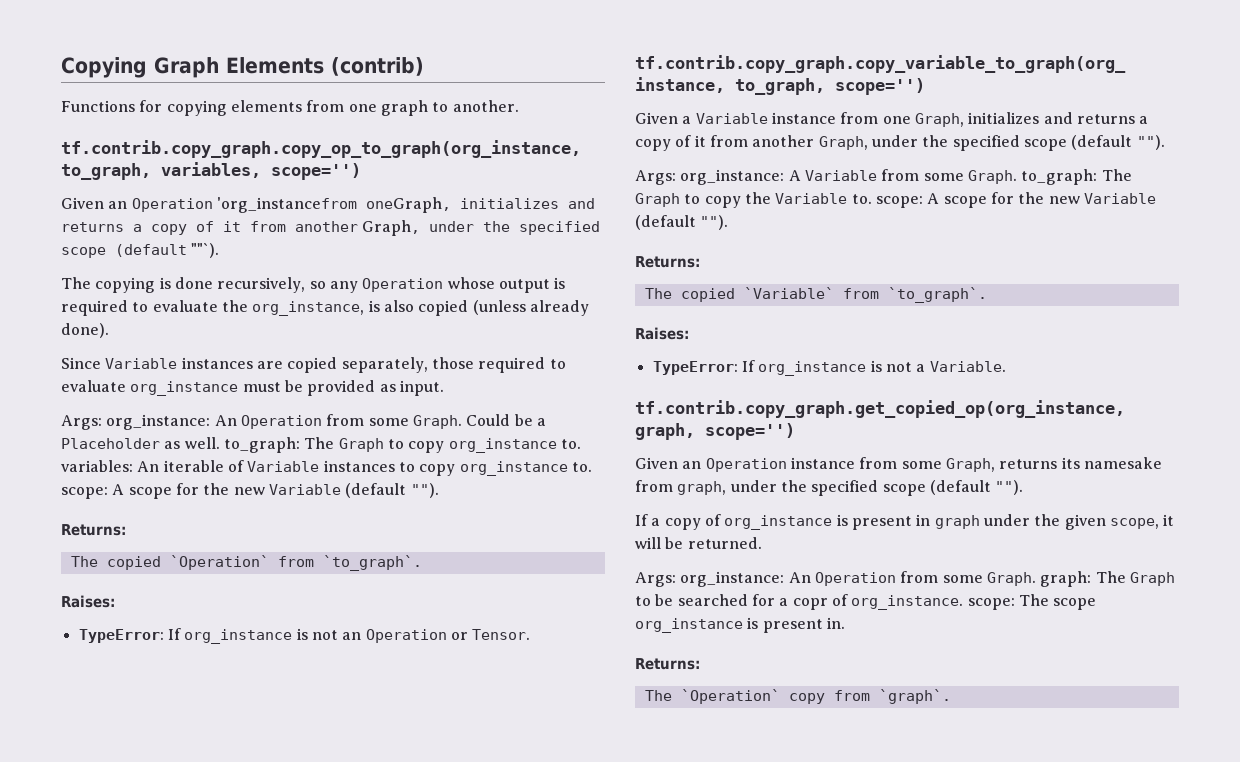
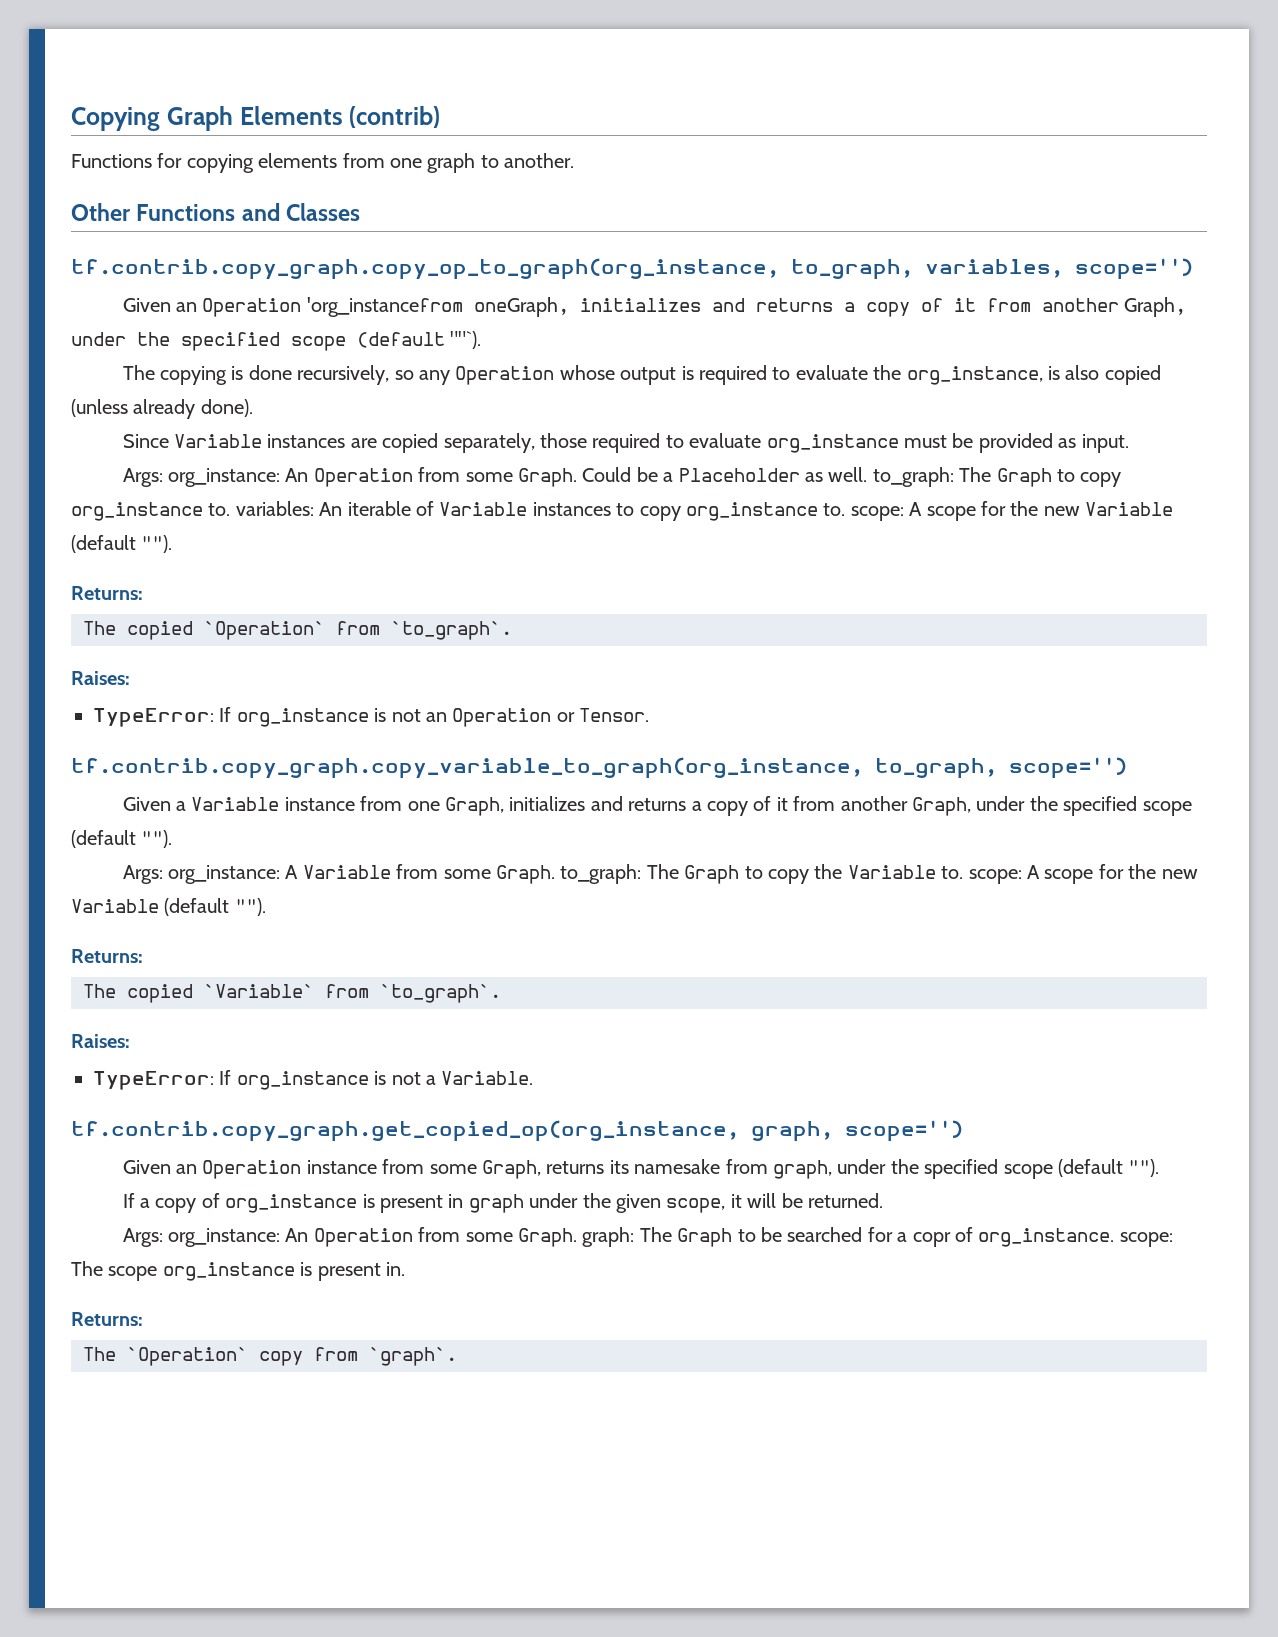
(519, 106) none -> [71,203,361,221] // Other Functions and Classes

